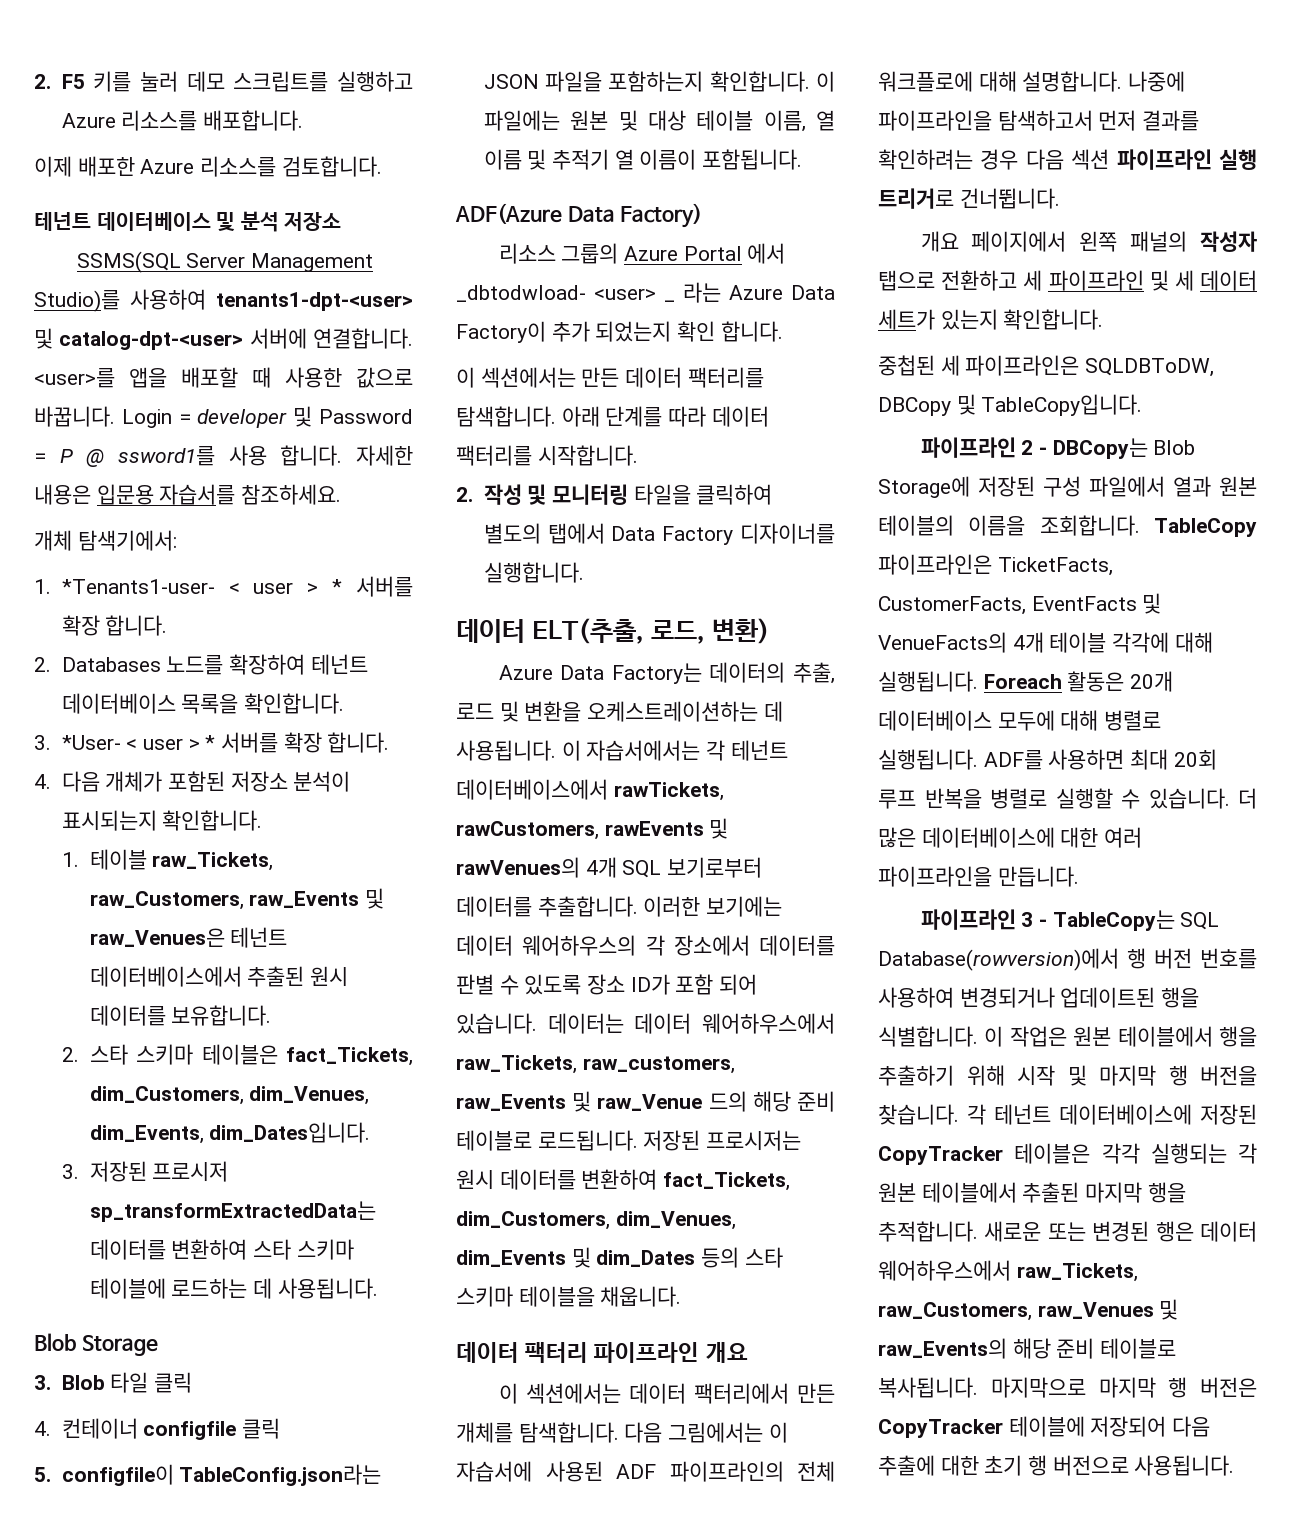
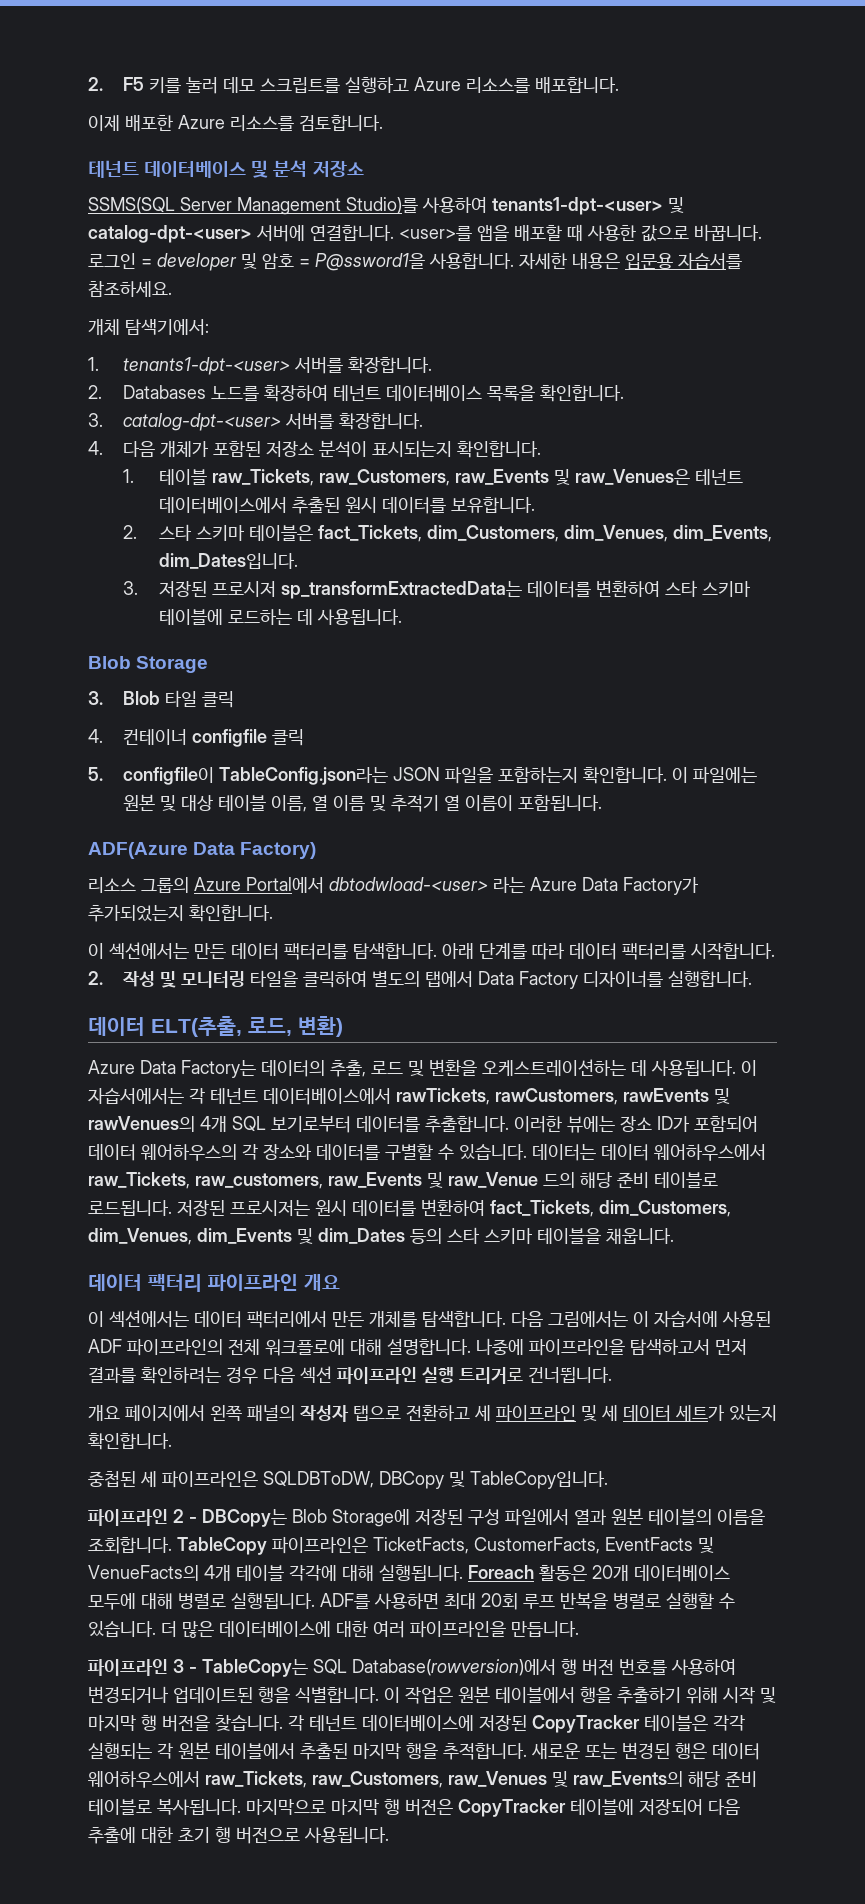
[121,409,172,428] Login -> [88,253,136,269] 로그인
[319,409,413,424] [34,445,343,467] Password = P @ ssword1를 사용 합니다. -> [262,253,514,271] 암호 = P@ssword1을 사용합니다.
[61,576,414,597] [61,615,168,636] *Tenants1-user- < user > * 서버를 확장 합니다. -> [123,357,433,375] tenants1-dpt-<user> 서버를 확장합니다.
[61,732,390,753] *User- < user > * 서버를 확장 합니다. -> [123,413,424,431] catalog-dpt-<user> 서버를 확장합니다.
[683,243,786,264] [456,285,656,302] [664,282,835,303] [456,321,783,343] Portal 에서 _dbtodwload- <user> _ 라는 Azure Data Factory이 추가 되었는지 확인 합니다. -> [246,877,699,895] [88,905,273,922] Portal에서 dbtodwload-<user> 라는 Azure Data Factory가 추가되었는지 확인합니다.
[706,896,783,917] [456,935,835,956] [456,974,758,995] 보기에는 데이터 웨어하우스의 각 장소에서 데이터를 판별 수 있도록 장소 ID가 포함 되어 -> [567,1116,758,1133] [88,1144,454,1161] 뷰에는 장소 ID가 포함되어 데이터 웨어하우스의 각 장소와 데이터를 구별할 수

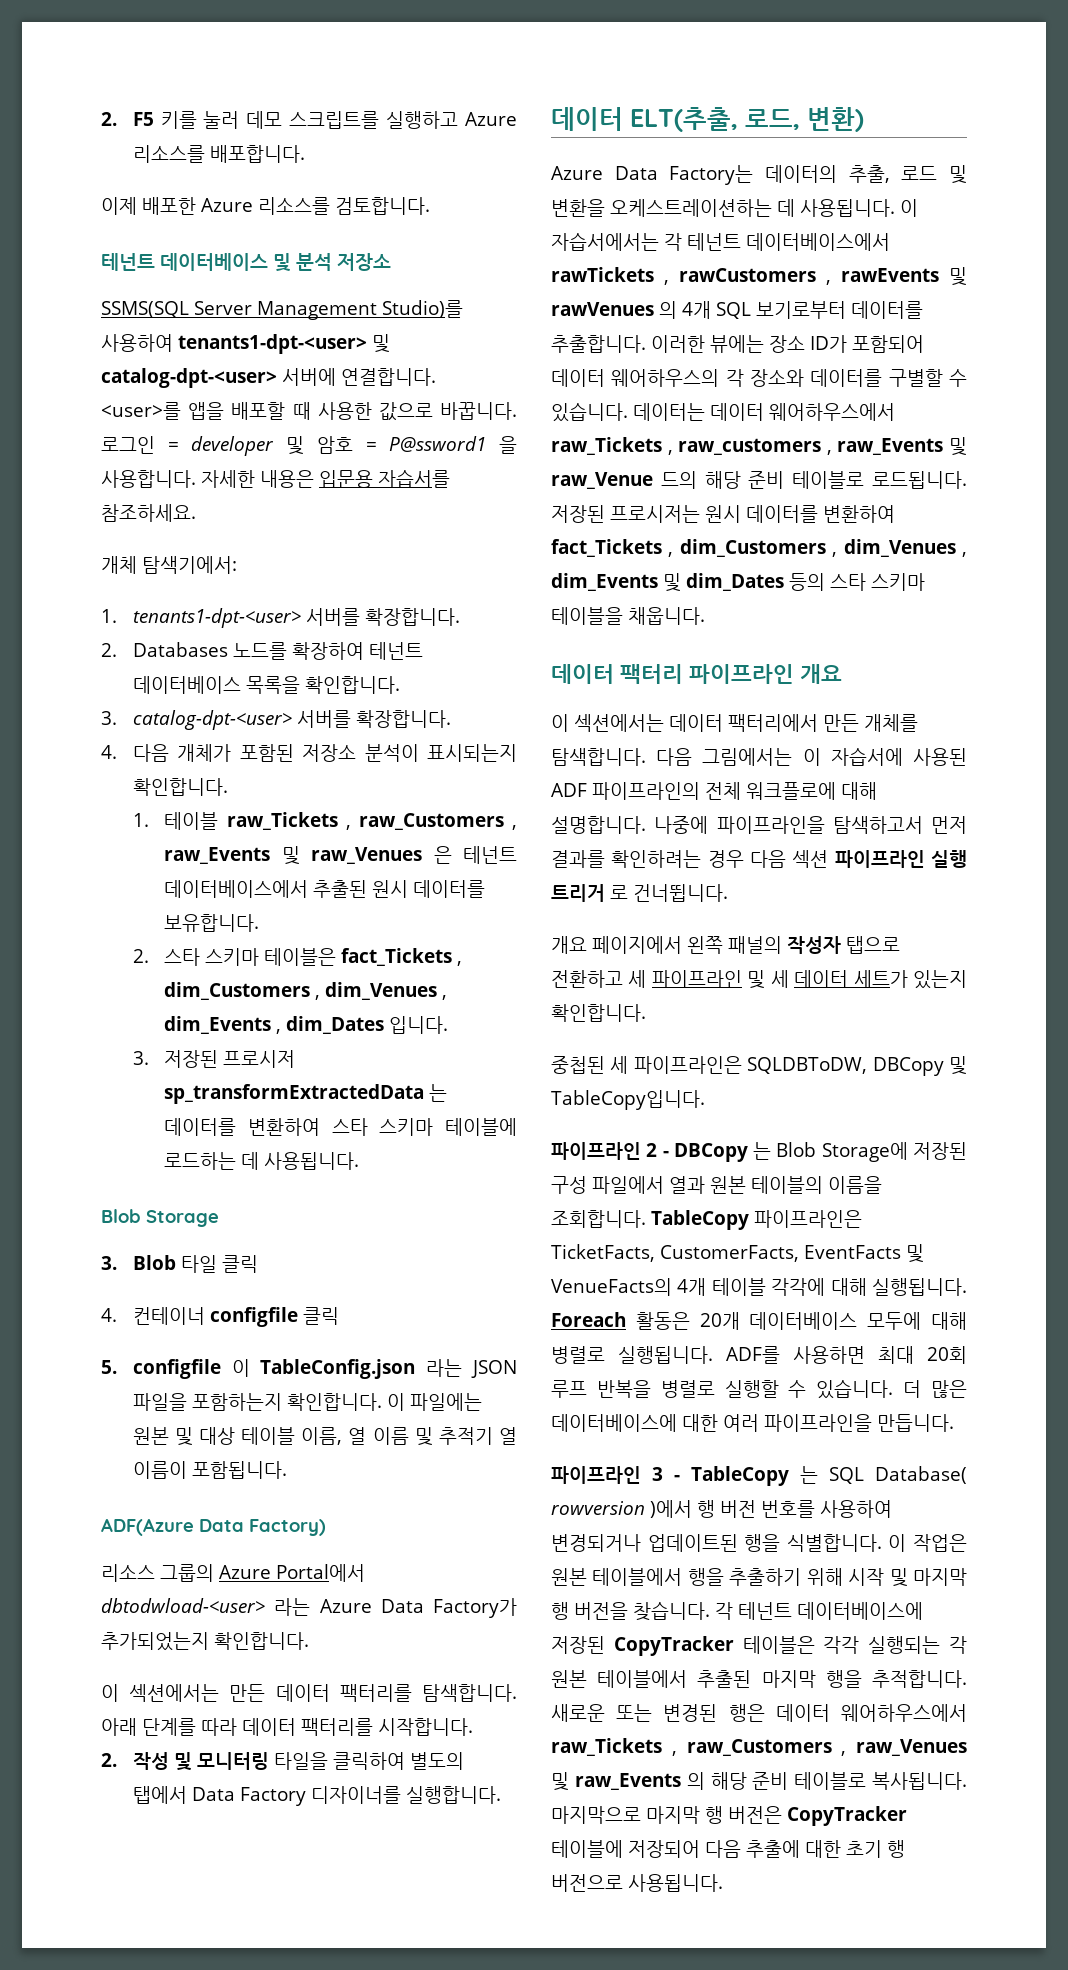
[315,253,425,271] P@ssword1을 -> [389,436,517,454] P@ssword1 을
[211,469,690,486] raw_Tickets, raw_Customers, raw_Events 및 raw_Venues은 -> [226,812,517,830] [164,846,452,865] raw_Tickets , raw_Customers , raw_Events 및 raw_Venues 은
[317,525,772,542] [158,553,298,569] fact_Tickets, dim_Customers, dim_Venues, dim_Events, dim_Dates입니다. -> [341,948,463,966] [164,982,448,1000] [164,1016,449,1034] fact_Tickets , dim_Customers , dim_Venues , dim_Events , dim_Dates 입니다.
[280,581,522,599] sp_transformExtractedData는 -> [164,1084,448,1104] sp_transformExtractedData 는
[123,767,389,785] configfile이 TableConfig.json라는 -> [132,1359,463,1379] configfile 이 TableConfig.json 라는
[396,1088,730,1105] [88,1116,195,1132] rawTickets, rawCustomers, rawEvents 및 rawVenues의 -> [551,267,967,286] [551,301,677,319] rawTickets , rawCustomers , rawEvents 및 rawVenues 의
[88,1172,323,1189] raw_Tickets, raw_customers, -> [551,437,832,455] raw_Tickets , raw_customers ,
[490,1200,731,1217] [88,1228,192,1245] fact_Tickets, dim_Customers, dim_Venues, -> [551,539,967,557] fact_Tickets , dim_Customers , dim_Venues ,
[459,1367,523,1384] 트리거로 -> [551,884,628,902] 트리거 로
[202,1509,287,1527] DBCopy는 -> [673,1142,772,1162] DBCopy 는
[202,1659,556,1677] TableCopy는 SQL Database(rowversion)에서 -> [691,1466,967,1486] [551,1500,692,1518] TableCopy 는 SQL Database( rowversion )에서
[205,1771,683,1788] raw_Tickets, raw_Customers, raw_Venues 및 raw_Events의 -> [551,1738,967,1756] [551,1772,705,1791] raw_Tickets , raw_Customers , raw_Venues 및 raw_Events 의

